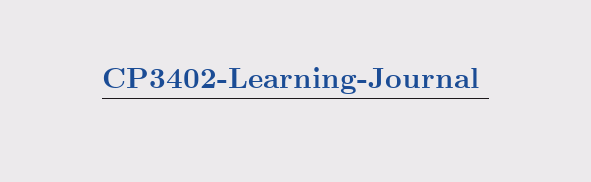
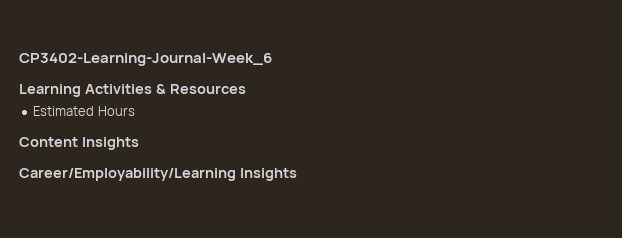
[102,67,479,94] CP3402-Learning-Journal -> [19,53,272,66] [19,84,246,97] [33,106,135,116] [19,137,139,150] [19,168,297,181] CP3402-Learning-Journal-Week_6 // Learning Activities & Resources // Estimated Hours // Content Insights // Career/Employability/Learning Insights

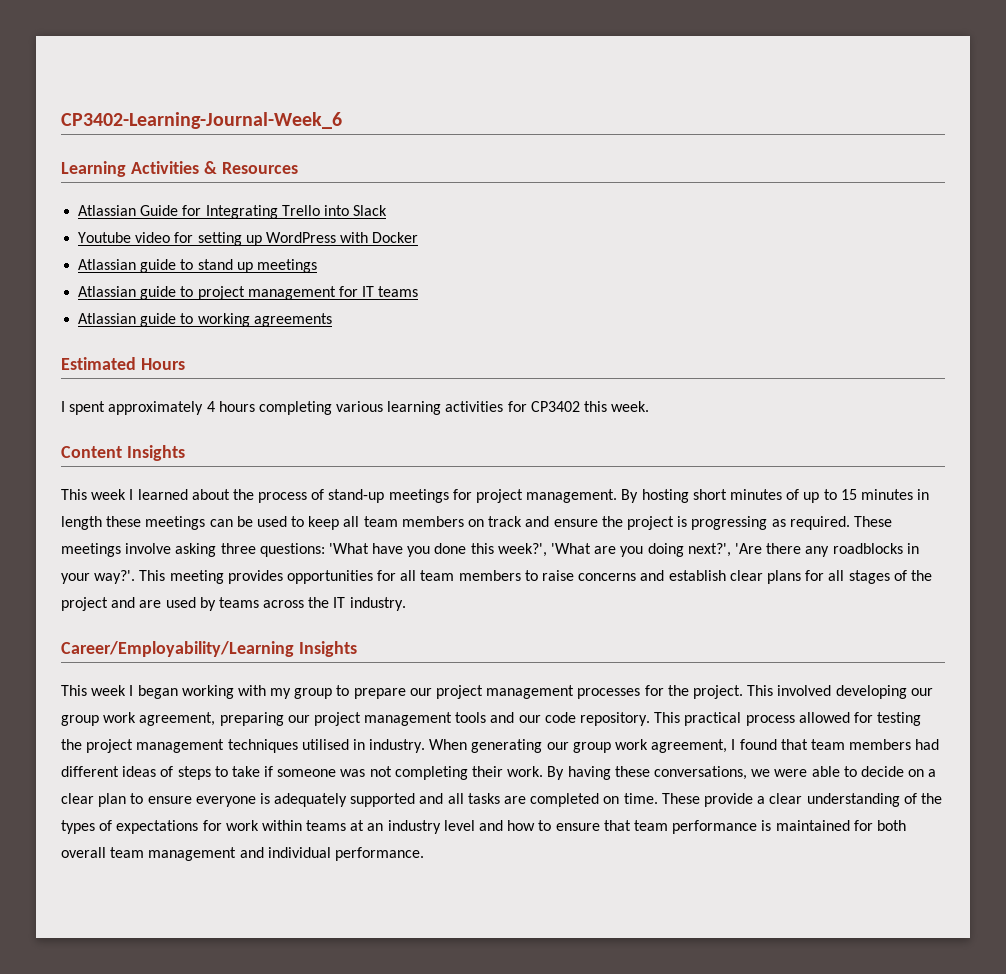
[33,106,135,116] [19,137,139,150] [19,168,297,181] Estimated Hours // Content Insights // Career/Employability/Learning Insights -> [78,205,388,219] [78,232,419,246] [78,259,317,273] [78,286,419,300] [78,313,332,327] [61,357,185,370] [61,401,650,415] [61,445,185,461] [61,489,930,503] [61,516,892,530] [61,543,919,557] [61,570,932,584] [61,597,406,611] [61,641,357,657] [61,685,933,699] [61,712,922,726] [61,739,940,753] [61,766,937,780] [61,793,942,807] [61,820,906,834] [61,847,424,861] Atlassian Guide for Integrating Trello into Slack // Youtube video for setting up WordPress with Docker // Atlassian guide to stand up meetings // Atlassian guide to project management for IT teams // Atlassian guide to working agreements // Estimated Hours // I spent approximately 4 hours completing various learning activities for CP3402 this week. // Content Insights // This week I learned about the process of stand-up meetings for project management. By hosting short minutes of up to 15 minutes in length these meetings can be used to keep all team members on track and ensure the project is progressing as required. These meetings involve asking three questions: 'What have you done this week?', 'What are you doing next?', 'Are there any roadblocks in your way?'. This meeting provides opportunities for all team members to raise concerns and establish clear plans for all stages of the project and are used by teams across the IT industry. // Career/Employability/Learning Insights // This week I began working with my group to prepare our project management processes for the project. This involved developing our group work agreement, preparing our project management tools and our code repository. This practical process allowed for testing the project management techniques utilised in industry. When generating our group work agreement, I found that team members had different ideas of steps to take if someone was not completing their work. By having these conversations, we were able to decide on a clear plan to ensure everyone is adequately supported and all tasks are completed on time. These provide a clear understanding of the types of expectations for work within teams at an industry level and how to ensure that team performance is maintained for both overall team management and individual performance.

